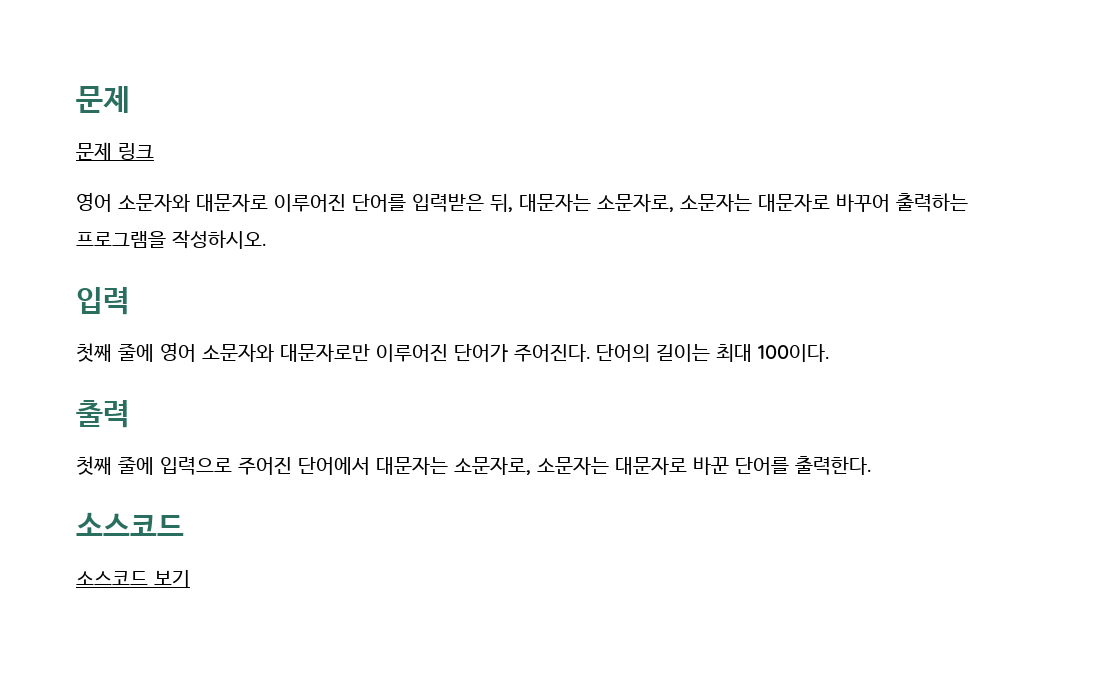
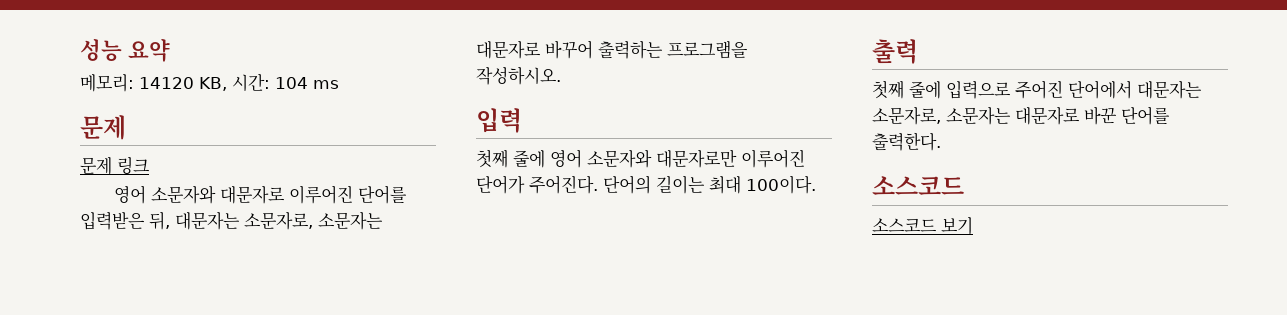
(76, 99) none -> [80,39,170,62] [80,73,339,92] 성능 요약 // 메모리: 14120 KB, 시간: 104 ms //

